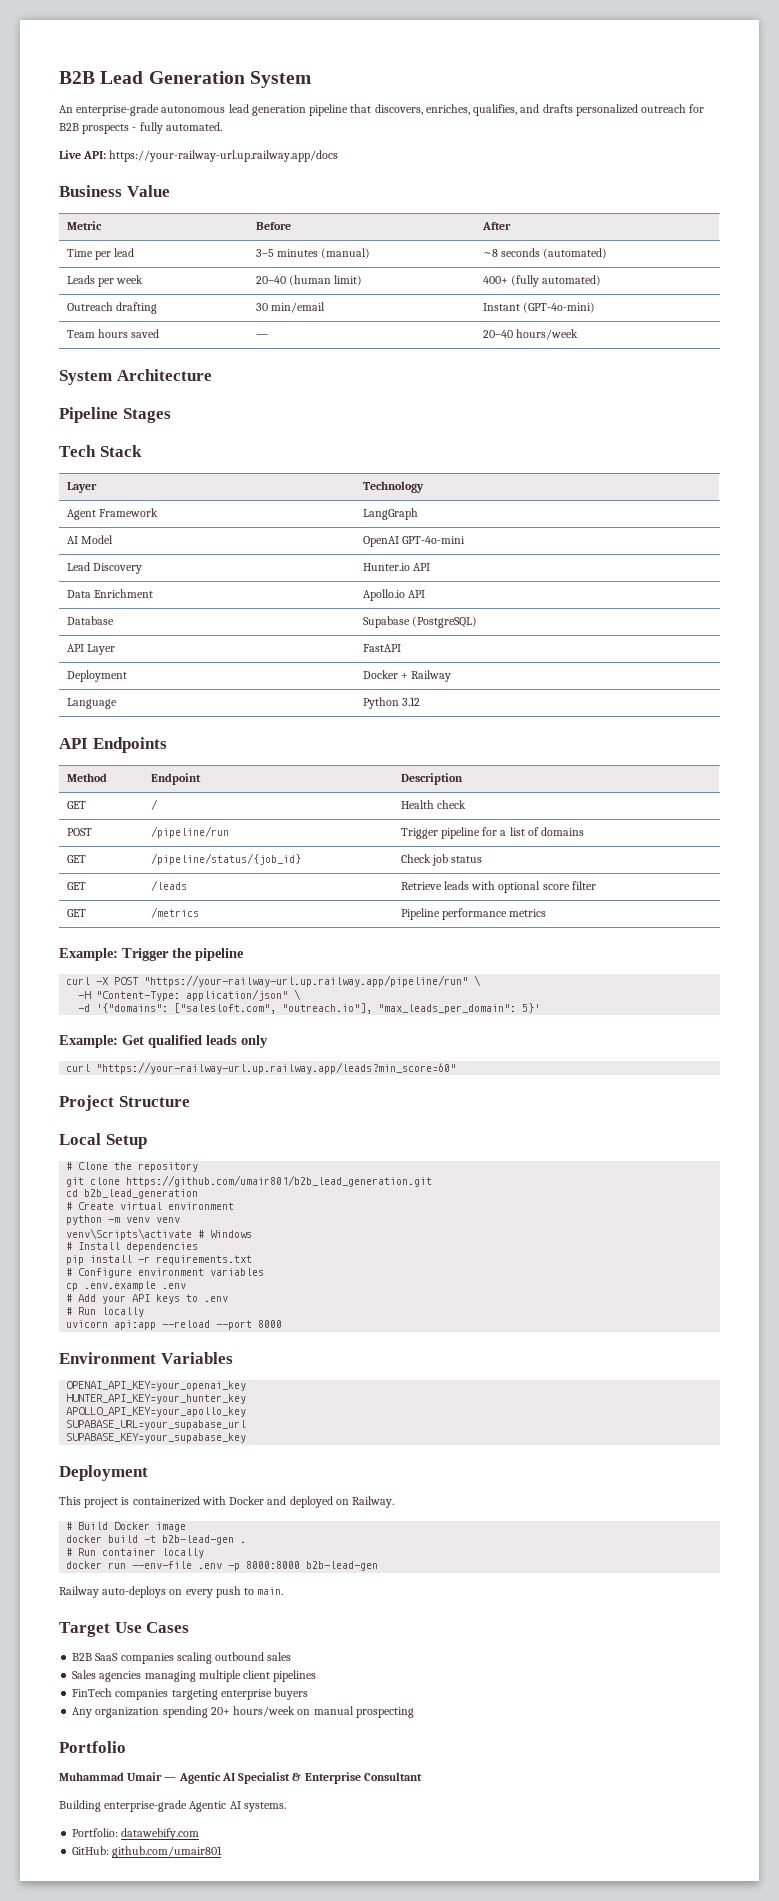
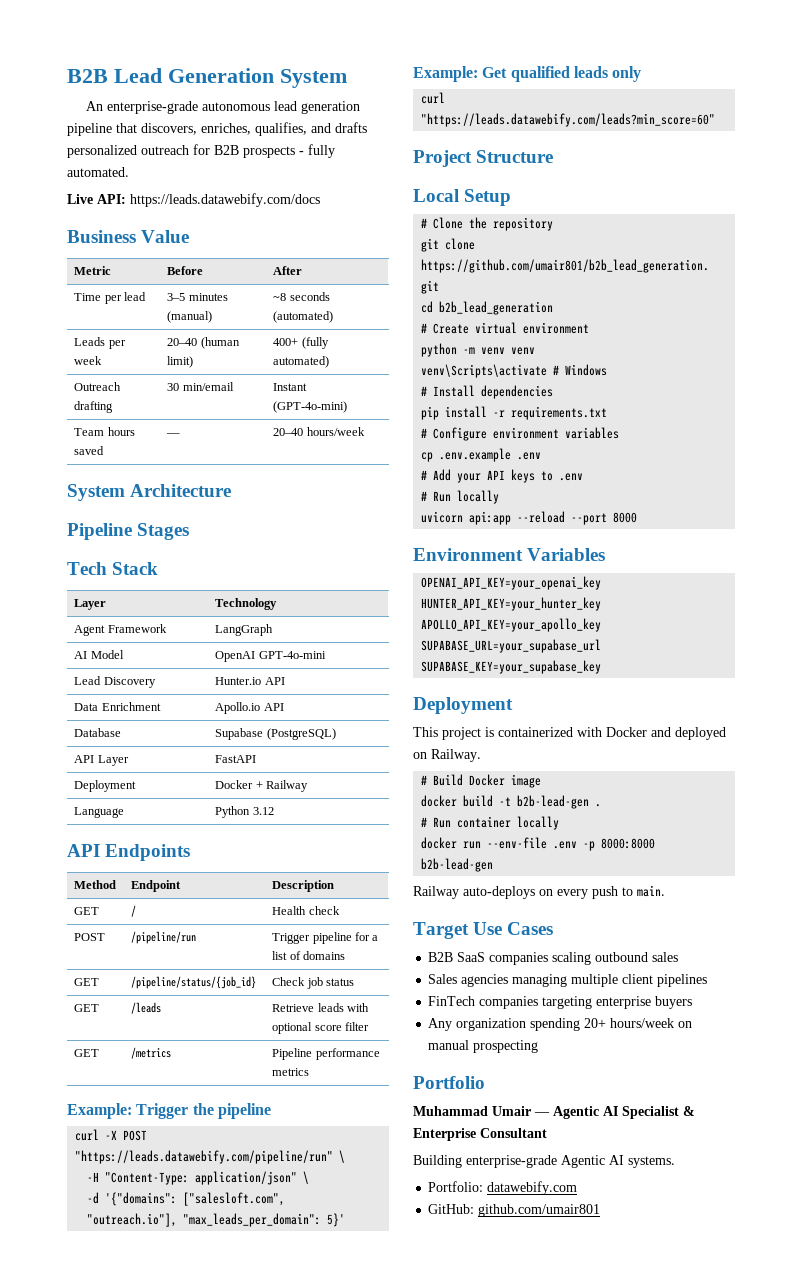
[109,150,339,162] https://your-railway-url.up.railway.app/docs -> [130,193,320,207] https://leads.datawebify.com/docs
[144,975,469,987] "https://your-railway-url.up.railway.app/pipeline/run" -> [75,1150,334,1164] "https://leads.datawebify.com/pipeline/run"
[96,1062,457,1074] "https://your-railway-url.up.railway.app/leads?min_score=60" -> [421,113,716,127] "https://leads.datawebify.com/leads?min_score=60"

